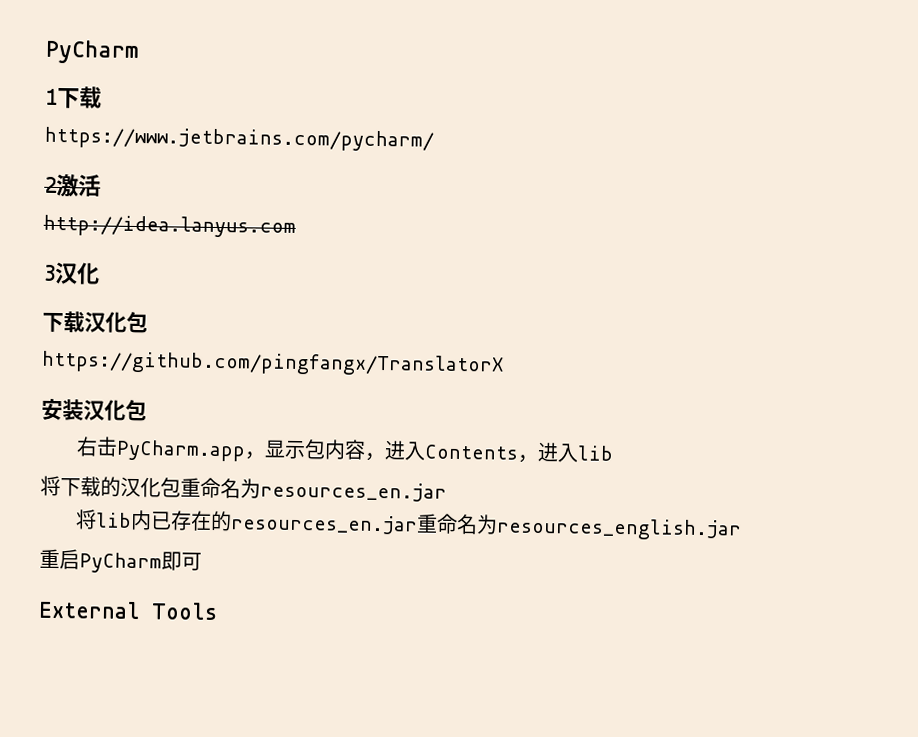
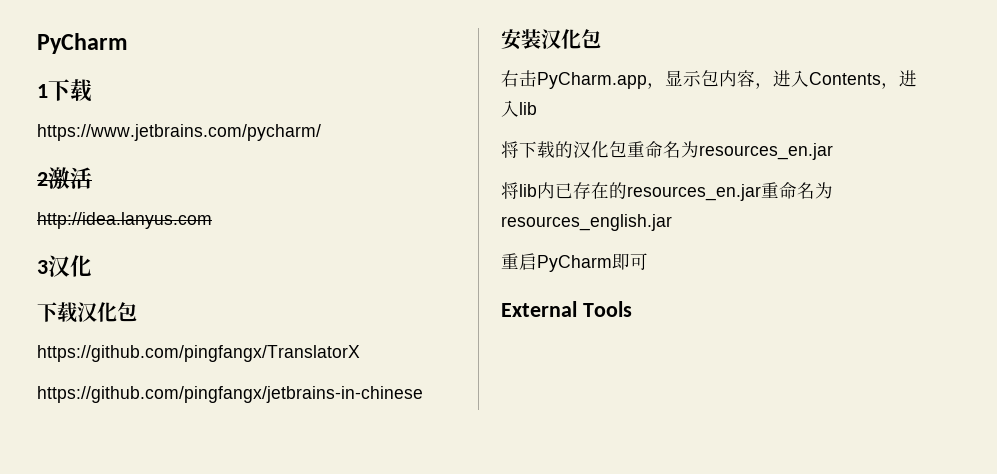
(504, 363) none -> [37,386,423,403] // https://github.com/pingfangx/jetbrains-in-chinese

